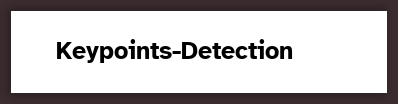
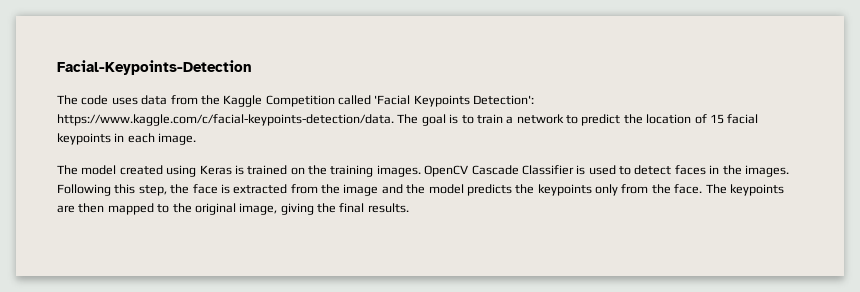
[56,39,293,63] Keypoints-Detection -> [57,60,252,75] [57,95,535,107] [57,114,759,126] [57,133,197,145] [57,165,789,177] [57,184,784,196] [57,203,409,215] Facial-Keypoints-Detection // The code uses data from the Kaggle Competition called 'Facial Keypoints Detection': https://www.kaggle.com/c/facial-keypoints-detection/data. The goal is to train a network to predict the location of 15 facial keypoints in each image. // The model created using Keras is trained on the training images. OpenCV Cascade Classifier is used to detect faces in the images. Following this step, the face is extracted from the image and the model predicts the keypoints only from the face. The keypoints are then mapped to the original image, giving the final results.

